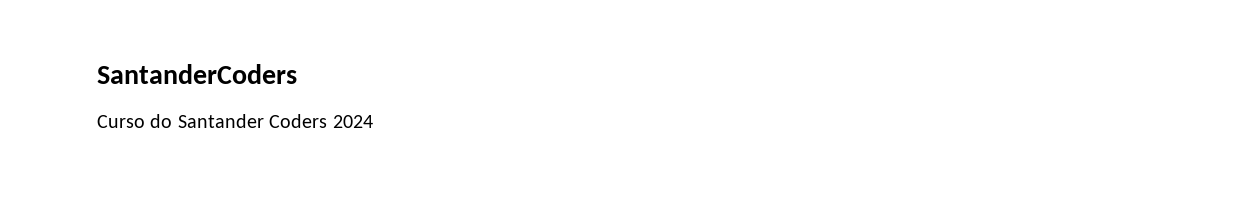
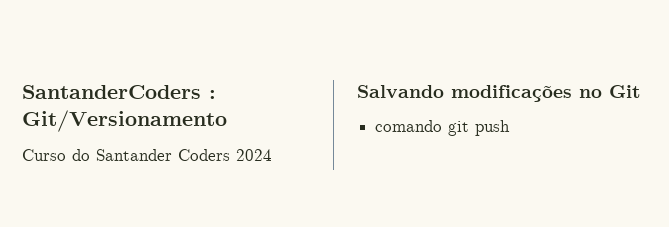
(297, 74) none -> [209,90,216,99] [22,110,227,132] : Git/Versionamento
(373, 121) none -> [357,85,641,102] [375,120,511,136] // Salvando modificações no Git // comando git push

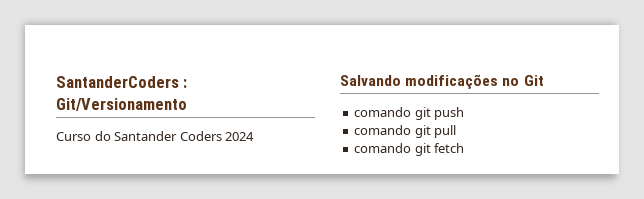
(511, 128) none -> [354,125,457,138] [354,143,465,156] // comando git pull // comando git fetch

